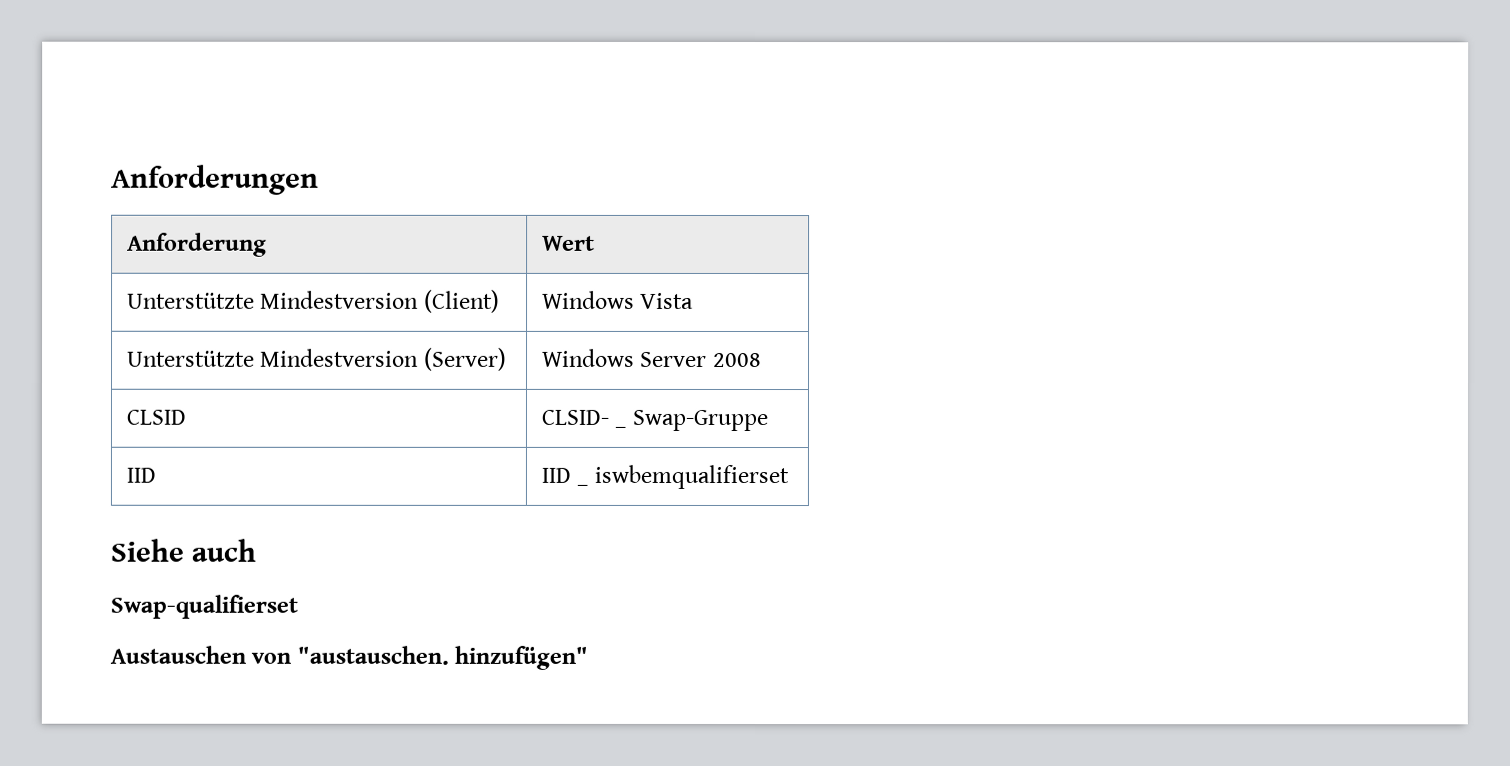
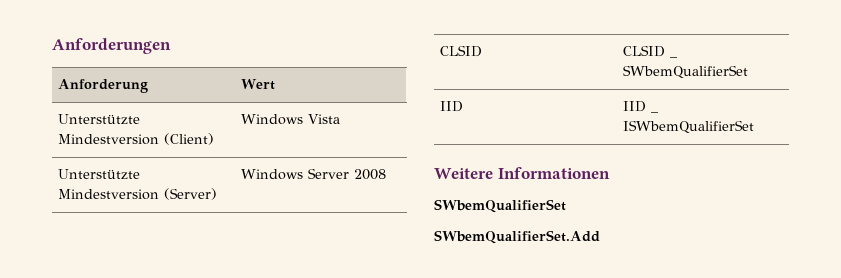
[540,409,768,432] CLSID- _ Swap-Gruppe -> [623,45,678,58] [623,65,749,79] CLSID _ SWbemQualifierSet
[593,464,789,490] [110,538,257,562] [110,594,298,619] [110,645,589,670] iswbemqualifierset // Siehe auch // Swap-qualifierset // Austauschen von "austauschen. hinzufügen" -> [623,120,755,134] [434,167,610,179] [434,199,566,213] [434,230,600,244] ISWbemQualifierSet // Weitere Informationen // SWbemQualifierSet // SWbemQualifierSet.Add

